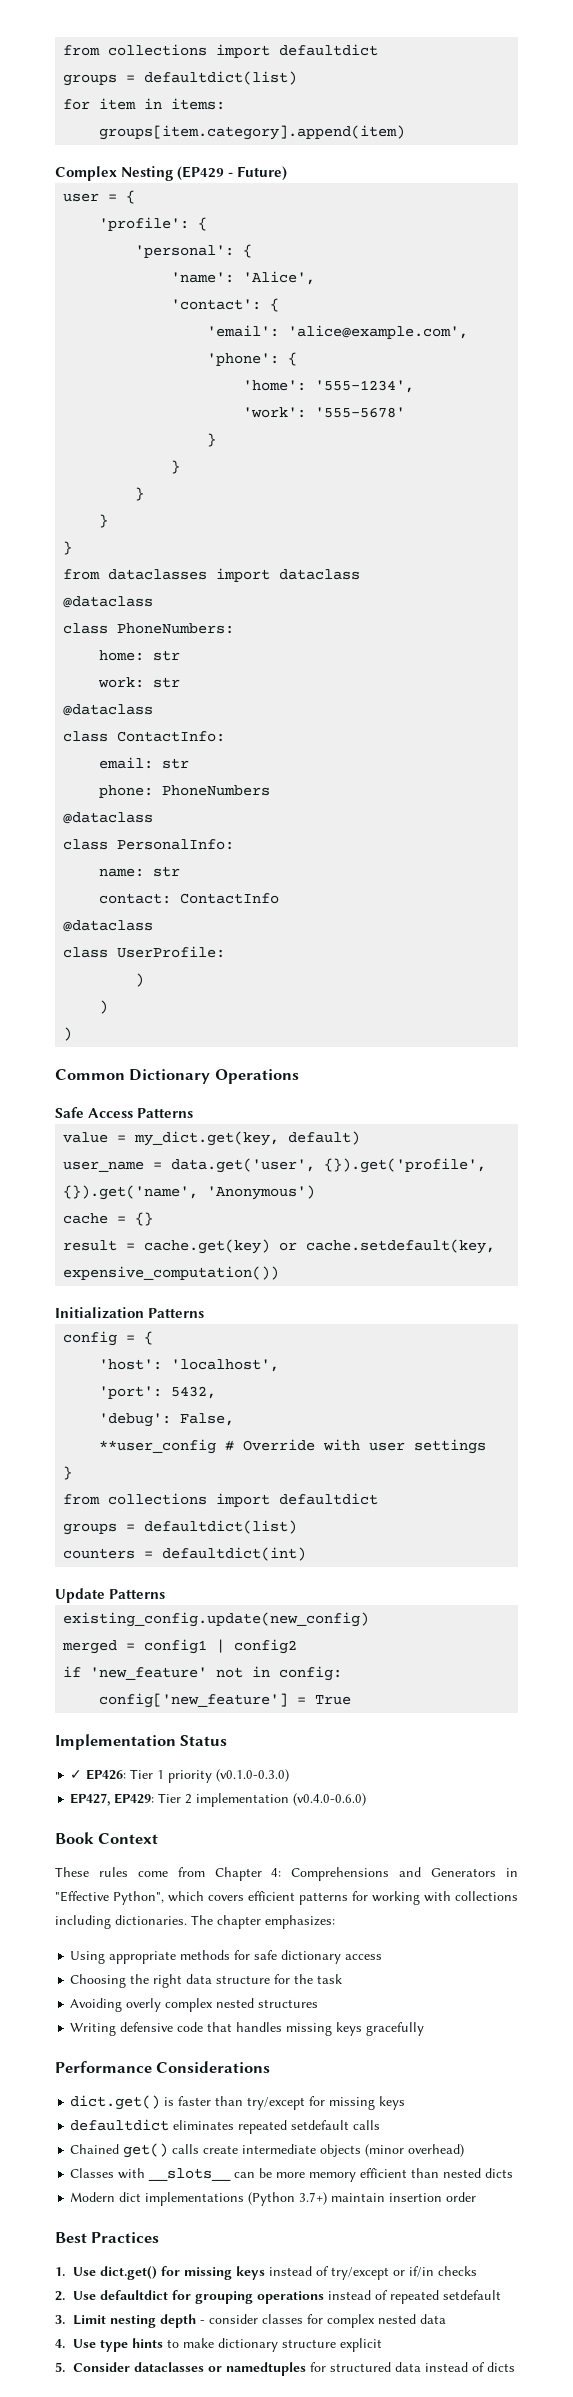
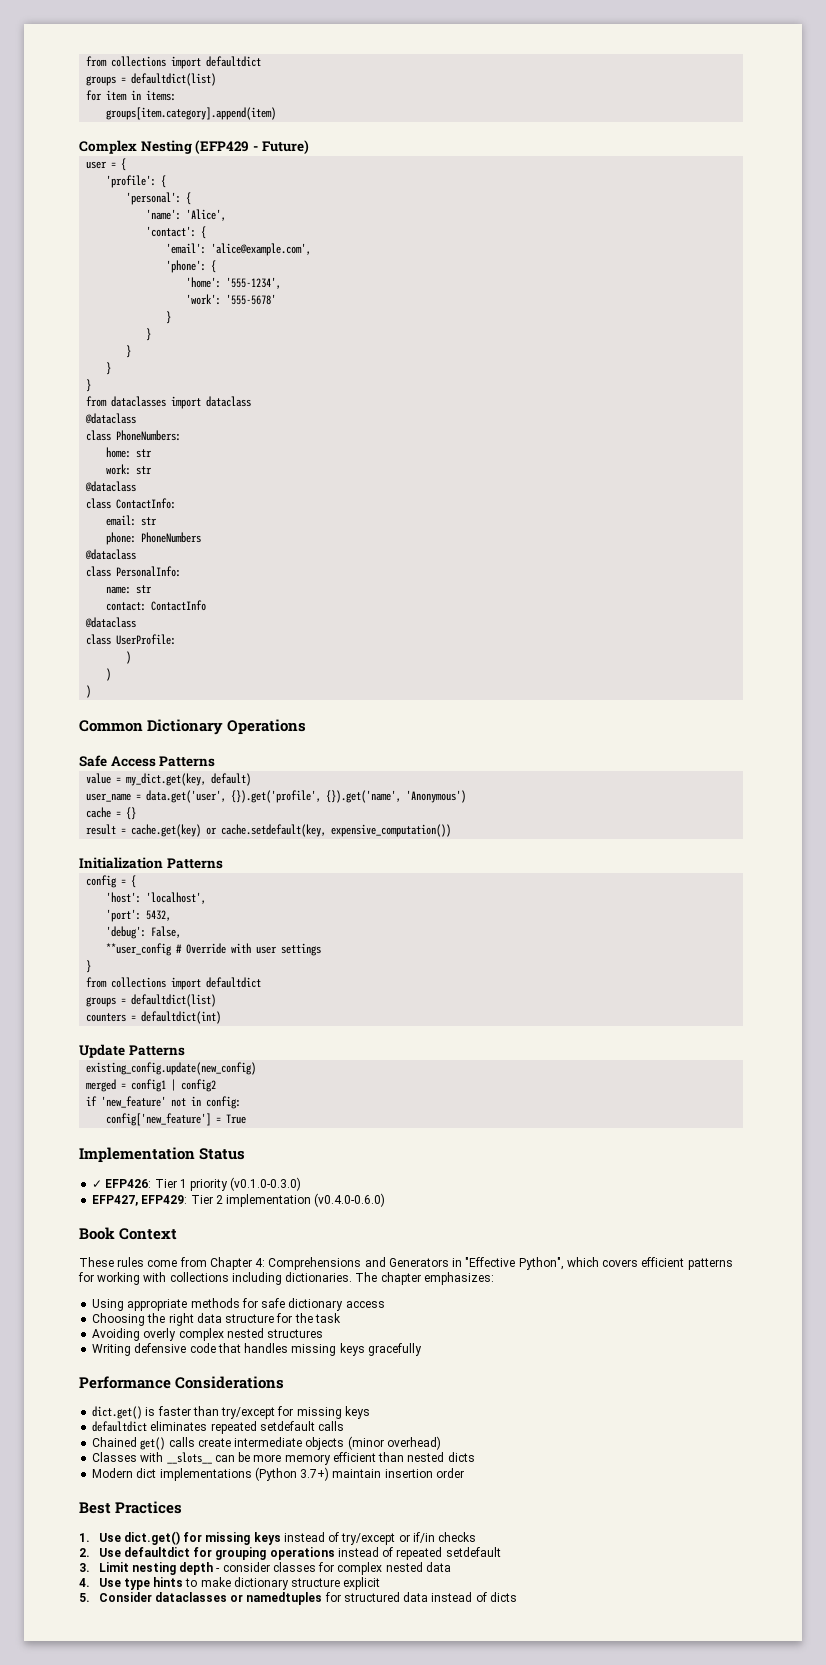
[177,166,225,181] (EP429 -> [195,140,250,154] (EFP429
[86,1769,127,1780] EP426: -> [105,1179,152,1188] EFP426:
[70,1793,155,1806] EP427, EP429: -> [92,1195,188,1206] EFP427, EFP429:

